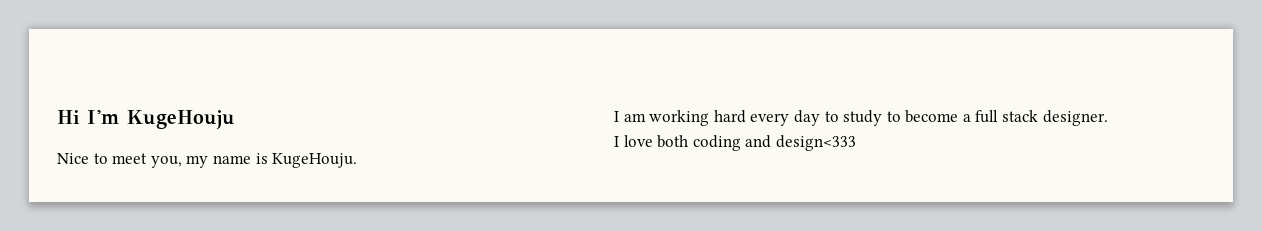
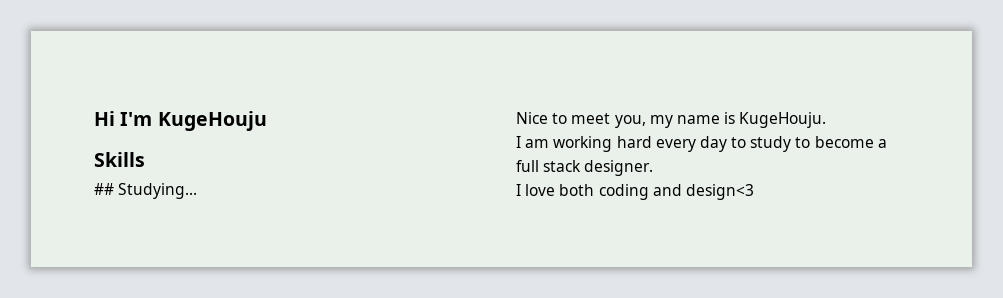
(235, 119) none -> [94,152,145,167] [94,183,198,199] // Skills // ## Studying...
[775,135,856,151] design<333 -> [685,184,754,200] design<3

